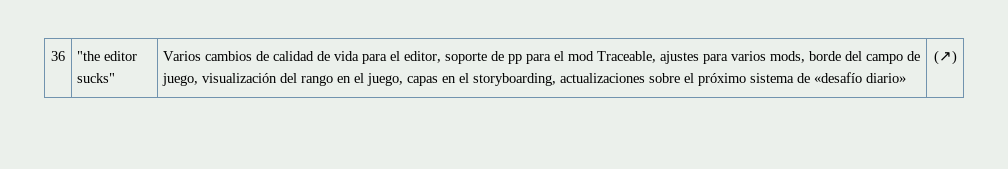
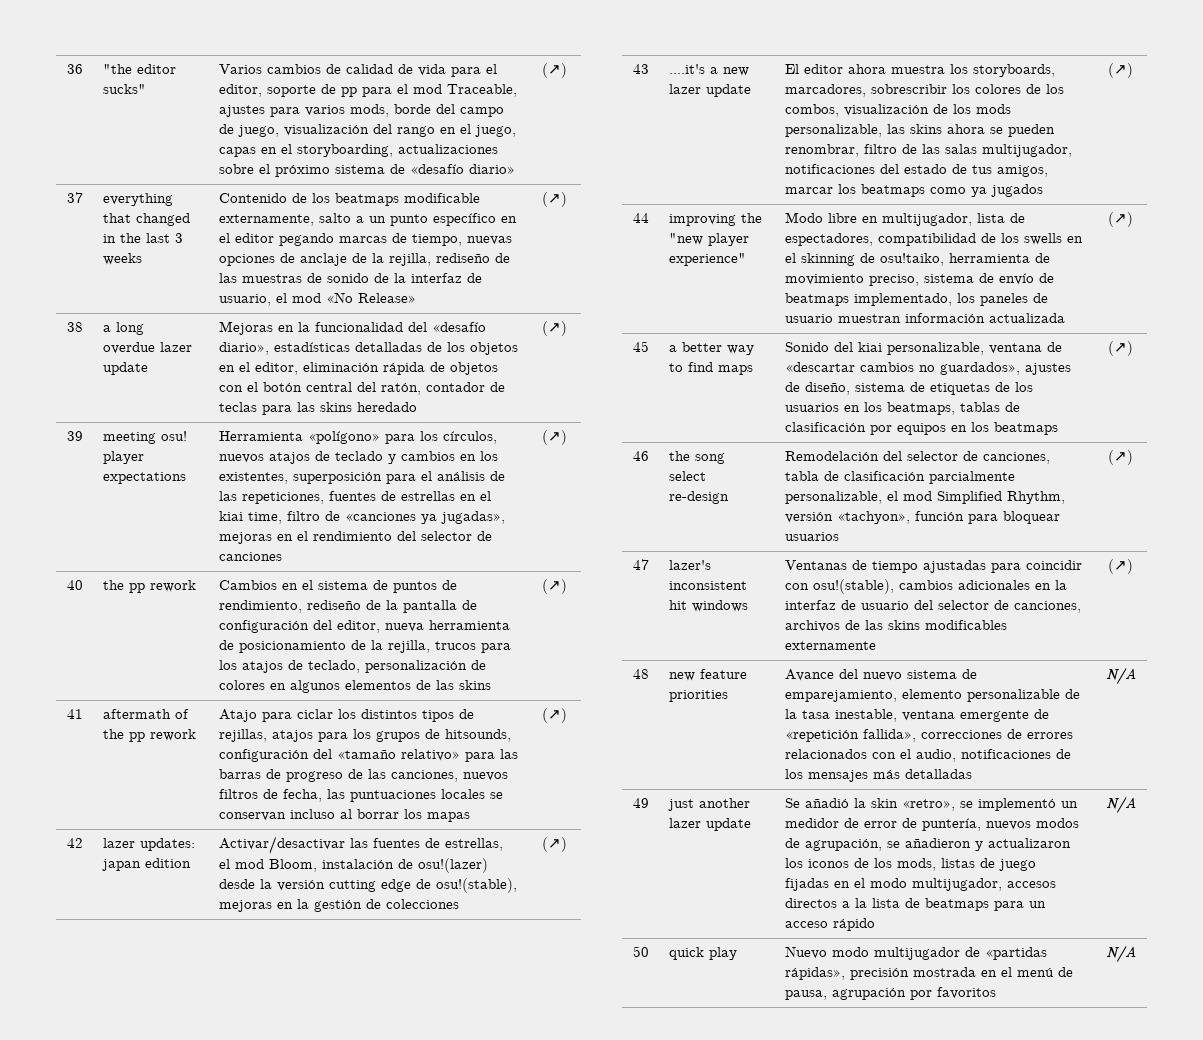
(957, 57) none -> [67,192,83,203] [103,193,174,206] [103,213,191,226] [103,233,184,243] [103,253,143,265] [219,193,481,206] [219,213,518,226] [219,233,513,246] [219,253,511,266] [219,273,483,283] [219,292,417,306] [542,192,567,207] [67,322,83,332] [103,322,145,335] [103,342,193,354] [103,362,149,375] [219,321,487,335] [219,342,519,355] [219,362,499,375] [219,382,506,395] [219,402,418,415] [542,321,567,336] [67,431,83,441] [103,431,188,444] [103,451,145,464] [103,472,187,484] [219,431,498,444] [219,451,499,464] [219,471,506,484] [219,491,492,504] [219,511,506,524] [219,531,493,544] [219,552,283,561] [542,430,567,445] [67,580,83,590] [103,580,197,593] [219,580,458,593] [219,600,478,613] [219,620,511,633] [219,640,512,653] [219,660,487,673] [219,680,492,693] [542,579,567,594] [67,709,83,719] [103,709,190,719] [103,729,197,742] [219,709,475,722] [219,729,512,742] [219,749,519,762] [219,769,509,782] [219,789,504,802] [219,809,471,822] [542,708,567,723] [67,838,83,848] [103,838,196,851] [102,858,192,871] [219,836,504,854] [219,858,489,873] [219,878,518,893] [219,899,460,912] [542,837,567,852] [633,64,649,74] [669,64,750,76] [669,84,752,97] [785,64,1056,77] [785,84,1065,97] [785,104,1012,117] [785,124,1056,137] [785,144,1073,157] [785,164,1049,177] [785,184,1044,197] [1108,63,1133,78] [633,213,649,223] [669,213,763,226] [669,233,750,246] [669,253,747,266] [785,212,1026,226] [785,233,1084,246] [785,253,1051,266] [785,273,1055,286] [785,293,1049,306] [785,313,1066,323] [1108,212,1133,227] [633,341,649,352] [669,342,755,355] [669,362,754,375] [785,342,1063,355] [785,362,1072,375] [785,382,1034,395] [785,402,1021,415] [785,422,1059,435] [1108,341,1133,356] [633,451,649,461] [669,451,726,464] [669,471,707,481] [669,491,730,504] [785,451,1051,464] [785,471,1016,484] [785,491,1066,504] [785,511,1061,524] [785,532,840,541] [1108,450,1133,465] [633,559,649,570] [669,560,712,570] [669,581,748,590] [669,600,749,612] [785,560,1083,573] [785,579,1068,594] [785,600,1082,613] [785,620,1008,632] [785,641,877,650] [1108,559,1133,574] [633,669,649,679] [669,669,748,681] [669,690,729,702] [785,669,978,681] [785,689,1081,702] [785,709,1050,722] [785,729,1074,742] [785,749,1072,762] [785,769,973,782] [1105,667,1136,685] [633,798,649,808] [668,798,751,811] [669,818,752,831] [785,798,1079,811] [785,818,1080,831] [785,838,1072,851] [785,858,1037,871] [785,878,1057,891] [785,898,1047,911] [785,918,876,931] [1105,796,1136,814] [633,946,649,957] [669,947,738,960] [785,946,1048,960] [785,967,1074,980] [785,987,997,1000] [1105,945,1136,963] // 37 | everything that changed in the last 3 weeks | Contenido de los beatmaps modificable externamente, salto a un punto específico en el editor pegando marcas de tiempo, nuevas opciones de anclaje de la rejilla, rediseño de las muestras de sonido de la interfaz de usuario, el mod «No Release» | (↗) // 38 | a long overdue lazer update | Mejoras en la funcionalidad del «desafío diario», estadísticas detalladas de los objetos en el editor, eliminación rápida de objetos con el botón central del ratón, contador de teclas para las skins heredado | (↗) // 39 | meeting osu! player expectations | Herramienta «polígono» para los círculos, nuevos atajos de teclado y cambios en los existentes, superposición para el análisis de las repeticiones, fuentes de estrellas en el kiai time, filtro de «canciones ya jugadas», mejoras en el rendimiento del selector de canciones | (↗) // 40 | the pp rework | Cambios en el sistema de puntos de rendimiento, rediseño de la pantalla de configuración del editor, nueva herramienta de posicionamiento de la rejilla, trucos para los atajos de teclado, personalización de colores en algunos elementos de las skins | (↗) // 41 | aftermath of the pp rework | Atajo para ciclar los distintos tipos de rejillas, atajos para los grupos de hitsounds, configuración del «tamaño relativo» para las barras de progreso de las canciones, nuevos filtros de fecha, las puntuaciones locales se conservan incluso al borrar los mapas | (↗) // 42 | lazer updates: japan edition | Activar/desactivar las fuentes de estrellas, el mod Bloom, instalación de osu!(lazer) desde la versión cutting edge de osu!(stable), mejoras en la gestión de colecciones | (↗) // 43 | ....it's a new lazer update | El editor ahora muestra los storyboards, marcadores, sobrescribir los colores de los combos, visualización de los mods personalizable, las skins ahora se pueden renombrar, filtro de las salas multijugador, notificaciones del estado de tus amigos, marcar los beatmaps como ya jugados | (↗) // 44 | improving the "new player experience" | Modo libre en multijugador, lista de espectadores, compatibilidad de los swells en el skinning de osu!taiko, herramienta de movimiento preciso, sistema de envío de beatmaps implementado, los paneles de usuario muestran información actualizada | (↗) // 45 | a better way to find maps | Sonido del kiai personalizable, ventana de «descartar cambios no guardados», ajustes de diseño, sistema de etiquetas de los usuarios en los beatmaps, tablas de clasificación por equipos en los beatmaps | (↗) // 46 | the song select re-design | Remodelación del selector de canciones, tabla de clasificación parcialmente personalizable, el mod Simplified Rhythm, versión «tachyon», función para bloquear usuarios | (↗) // 47 | lazer's inconsistent hit windows | Ventanas de tiempo ajustadas para coincidir con osu!(stable), cambios adicionales en la interfaz de usuario del selector de canciones, archivos de las skins modificables externamente | (↗) // 48 | new feature priorities | Avance del nuevo sistema de emparejamiento, elemento personalizable de la tasa inestable, ventana emergente de «repetición fallida», correcciones de errores relacionados con el audio, notificaciones de los mensajes más detalladas | N/A // 49 | just another lazer update | Se añadió la skin «retro», se implementó un medidor de error de puntería, nuevos modos de agrupación, se añadieron y actualizaron los iconos de los mods, listas de juego fijadas en el modo multijugador, accesos directos a la lista de beatmaps para un acceso rápido | N/A // 50 | quick play | Nuevo modo multijugador de «partidas rápidas», precisión mostrada en el menú de pausa, agrupación por favoritos | N/A

